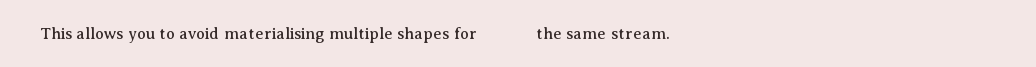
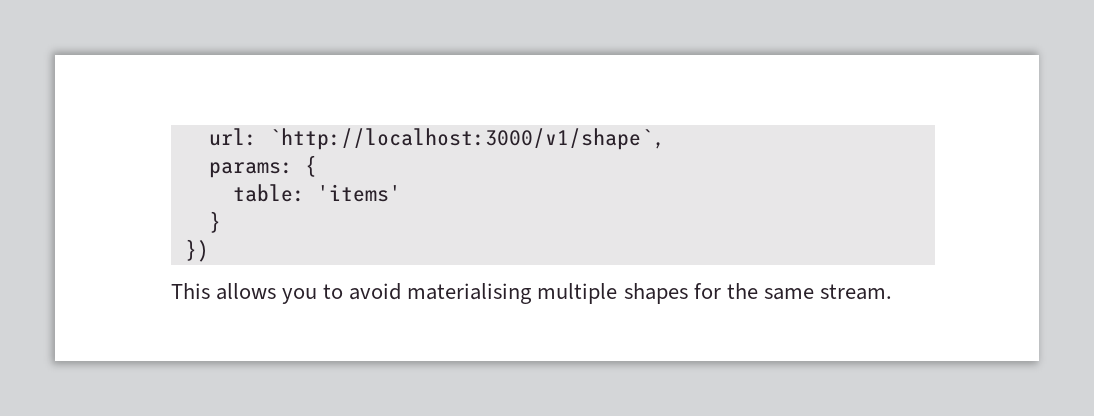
(40, 33) none -> [208,128,665,150] [208,155,317,178] [232,184,401,202] [208,211,221,233] [184,239,209,262] url: `http://localhost:3000/v1/shape`, // params: { // table: 'items' // } // }) //

